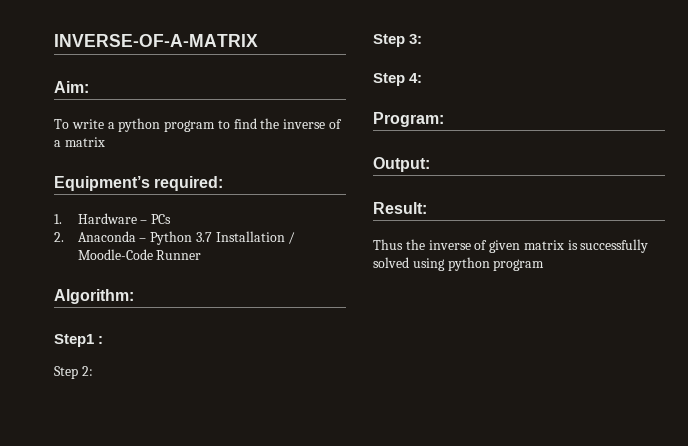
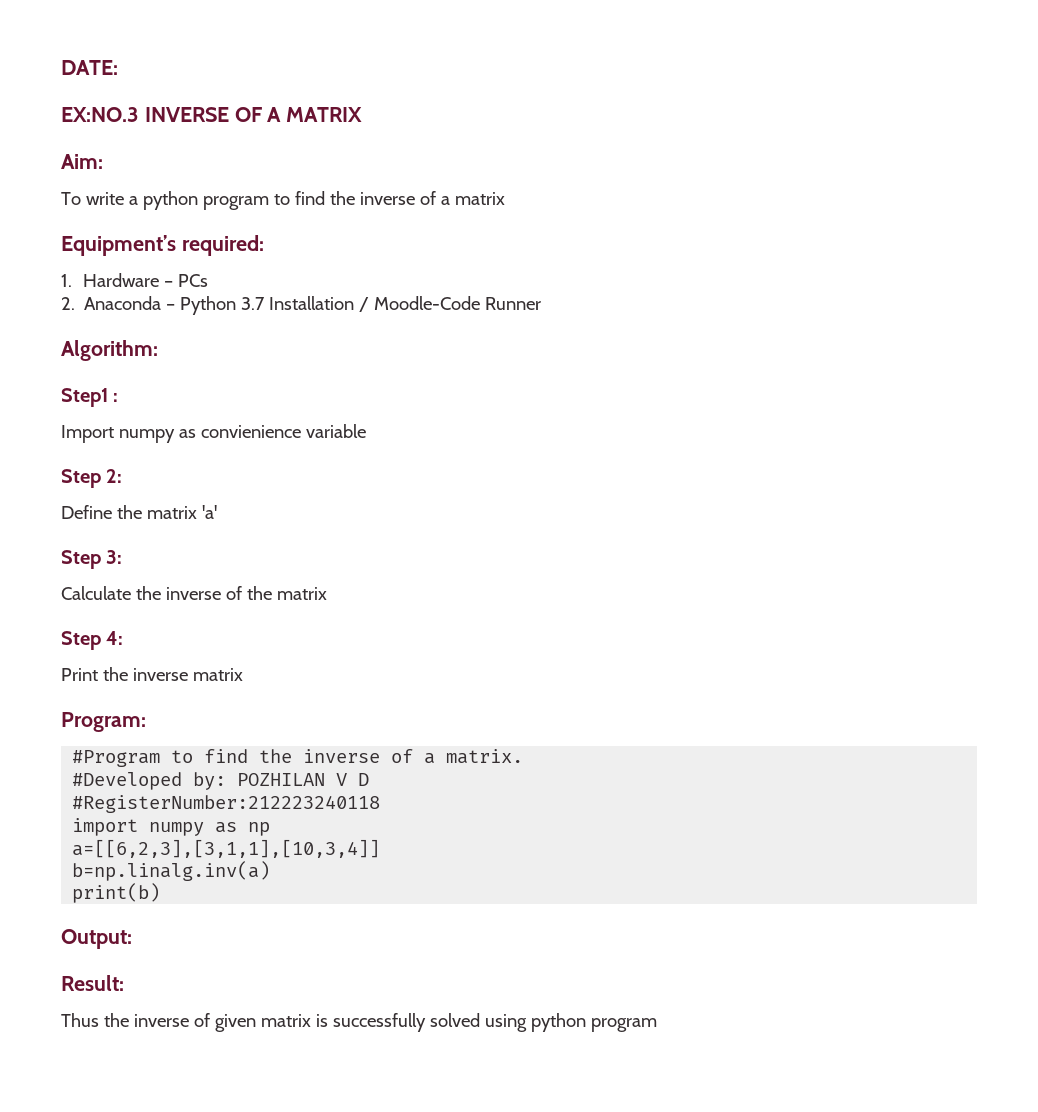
[54,34,258,47] INVERSE-OF-A-MATRIX -> [61,60,118,75] [61,107,363,122] DATE: // EX:NO.3 INVERSE OF A MATRIX
[54,366,93,379] [373,34,423,47] [373,73,423,86] [373,112,444,127] Step 2: // Step 3: // Step 4: // Program: -> [61,424,366,443] [61,469,123,488] [61,505,217,519] [61,550,123,569] [61,586,327,600] [61,631,124,650] [61,667,243,681] [61,712,146,732] [72,749,524,767] [72,772,370,790] [72,795,381,813] [72,818,271,836] [72,839,381,858] [72,861,271,881] [72,883,161,903] Import numpy as convienience variable // Step 2: // Define the matrix 'a' // Step 3: // Calculate the inverse of the matrix // Step 4: // Print the inverse matrix // Program: // #Program to find the inverse of a matrix. // #Developed by: POZHILAN V D // #RegisterNumber:212223240118 // import numpy as np // a=[[6,2,3],[3,1,1],[10,3,4]] // b=np.linalg.inv(a) // print(b)

